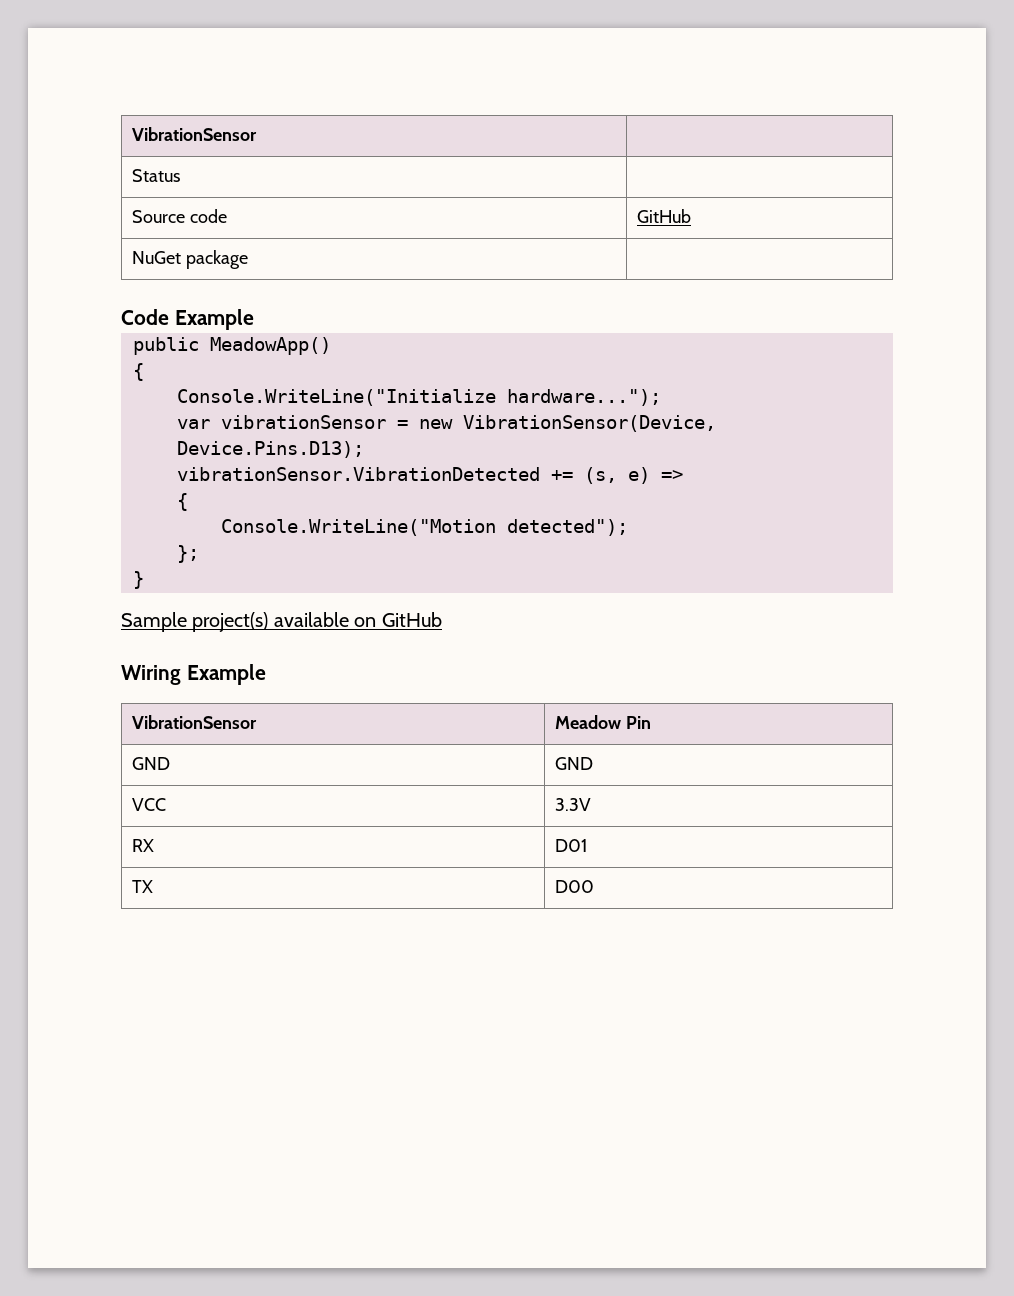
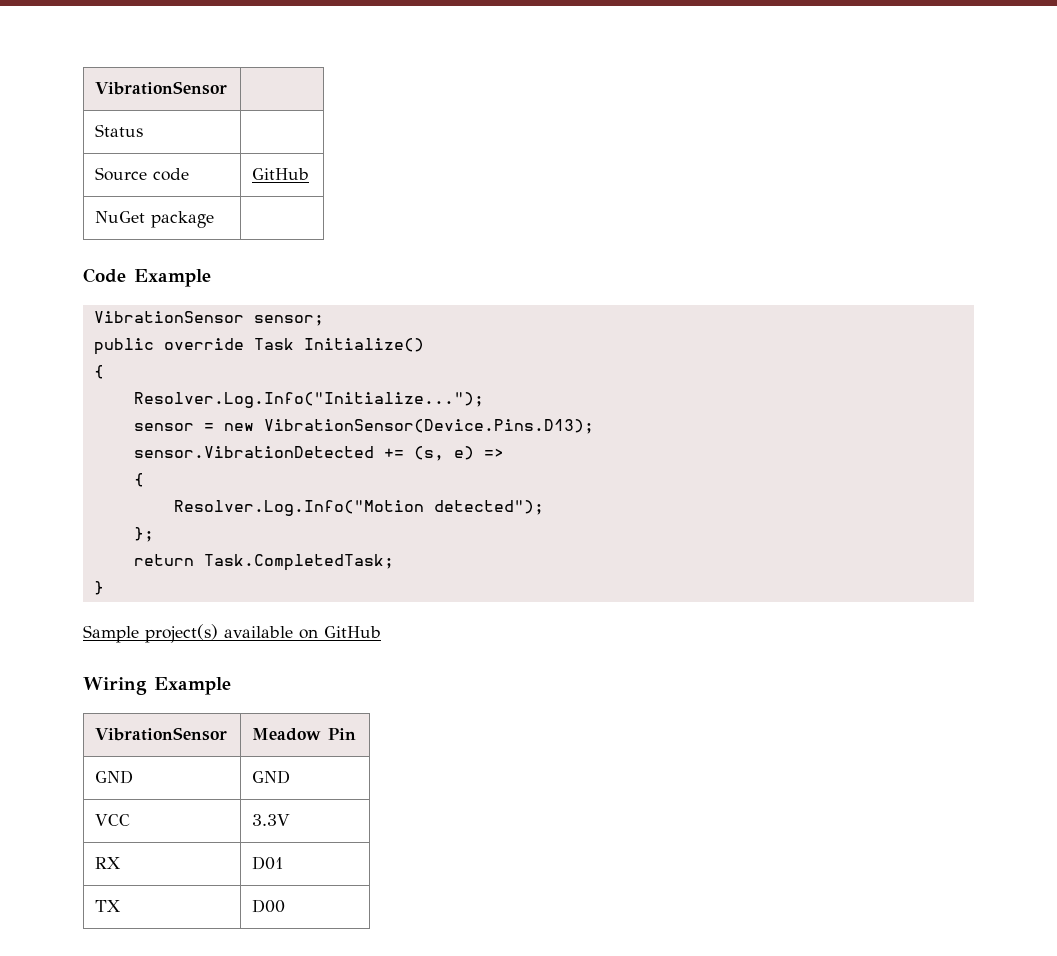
(254, 319) none -> [93,311,324,326] // VibrationSensor sensor;
[210,337,331,355] [133,363,144,381] [177,389,661,406] [177,415,716,432] [177,441,364,458] [177,467,540,481] MeadowApp() // { // Console.WriteLine("Initialize hardware..."); // var vibrationSensor = new VibrationSensor(Device, Device.Pins.D13); // vibrationSensor.VibrationDetected -> [163,338,424,352] [93,365,104,379] [133,392,484,408] [133,419,594,434] [133,446,374,458] override Task Initialize() // { // Resolver.Log.Info("Initialize..."); // sensor = new VibrationSensor(Device.Pins.D13); // sensor.VibrationDetected
[221,519,496,536] Console.WriteLine("Motion -> [173,500,424,516] Resolver.Log.Info("Motion
(199, 554) none -> [133,554,394,571] // return Task.CompletedTask;

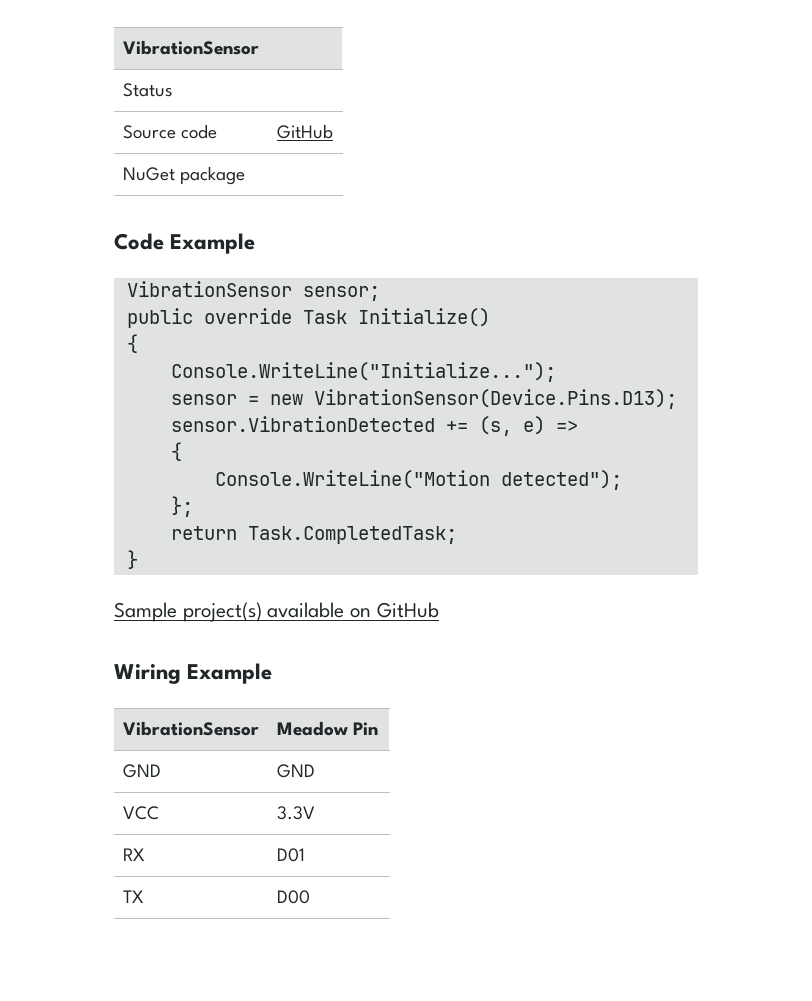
[133,392,484,408] Resolver.Log.Info("Initialize..."); -> [170,362,556,382] Console.WriteLine("Initialize...");
[173,500,424,516] Resolver.Log.Info("Motion -> [214,470,490,489] Console.WriteLine("Motion

